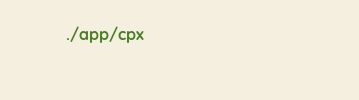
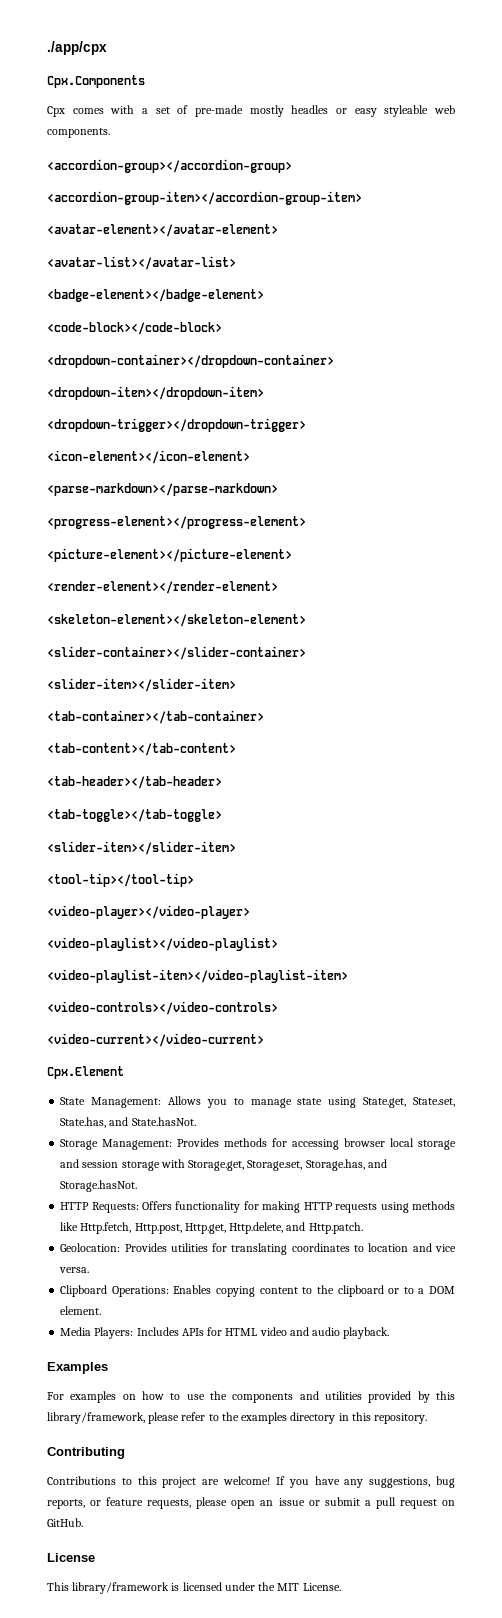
(144, 34) none -> [47,75,145,88] [47,105,456,117] [47,128,110,138] [47,159,292,173] [47,191,362,205] [47,224,278,237] [47,256,236,270] [47,289,264,302] [47,322,222,335] [47,354,334,368] [47,386,264,400] [47,418,306,432] [47,450,250,464] [47,483,278,496] [47,516,306,529] [47,548,292,562] [47,581,278,594] [47,614,306,627] [47,646,306,660] [47,678,236,692] [47,710,264,724] [47,743,236,756] [47,776,222,789] [47,809,222,822] [47,841,236,855] [47,873,194,887] [47,905,250,919] [47,937,278,951] [47,969,348,983] [47,1001,278,1015] [47,1033,264,1047] [47,1066,124,1079] [60,1096,456,1108] [60,1117,196,1128] [60,1138,457,1150] [60,1159,387,1171] [60,1180,138,1192] [60,1201,455,1213] [60,1222,363,1234] [60,1243,457,1255] [59,1267,90,1273] [60,1285,456,1297] [60,1306,102,1315] [60,1327,390,1339] [47,1362,108,1374] [47,1391,455,1403] [47,1412,428,1424] [47,1447,125,1459] [47,1476,455,1488] [47,1497,456,1509] [47,1518,83,1527] [47,1553,95,1562] [47,1582,341,1594] // Cpx.Components // Cpx comes with a set of pre-made mostly headles or easy styleable web components. // <accordion-group></accordion-group> // <accordion-group-item></accordion-group-item> // <avatar-element></avatar-element> // <avatar-list></avatar-list> // <badge-element></badge-element> // <code-block></code-block> // <dropdown-container></dropdown-container> // <dropdown-item></dropdown-item> // <dropdown-trigger></dropdown-trigger> // <icon-element></icon-element> // <parse-markdown></parse-markdown> // <progress-element></progress-element> // <picture-element></picture-element> // <render-element></render-element> // <skeleton-element></skeleton-element> // <slider-container></slider-container> // <slider-item></slider-item> // <tab-container></tab-container> // <tab-content></tab-content> // <tab-header></tab-header> // <tab-toggle></tab-toggle> // <slider-item></slider-item> // <tool-tip></tool-tip> // <video-player></video-player> // <video-playlist></video-playlist> // <video-playlist-item></video-playlist-item> // <video-controls></video-controls> // <video-current></video-current> // Cpx.Element // State Management: Allows you to manage state using State.get, State.set, State.has, and State.hasNot. // Storage Management: Provides methods for accessing browser local storage and session storage with Storage.get, Storage.set, Storage.has, and Storage.hasNot. // HTTP Requests: Offers functionality for making HTTP requests using methods like Http.fetch, Http.post, Http.get, Http.delete, and Http.patch. // Geolocation: Provides utilities for translating coordinates to location and vice versa. // Clipboard Operations: Enables copying content to the clipboard or to a DOM element. // Media Players: Includes APIs for HTML video and audio playback. // Examples // For examples on how to use the components and utilities provided by this library/framework, please refer to the examples directory in this repository. // Contributing // Contributions to this project are welcome! If you have any suggestions, bug reports, or feature requests, please open an issue or submit a pull request on GitHub. // License // This library/framework is licensed under the MIT License.

